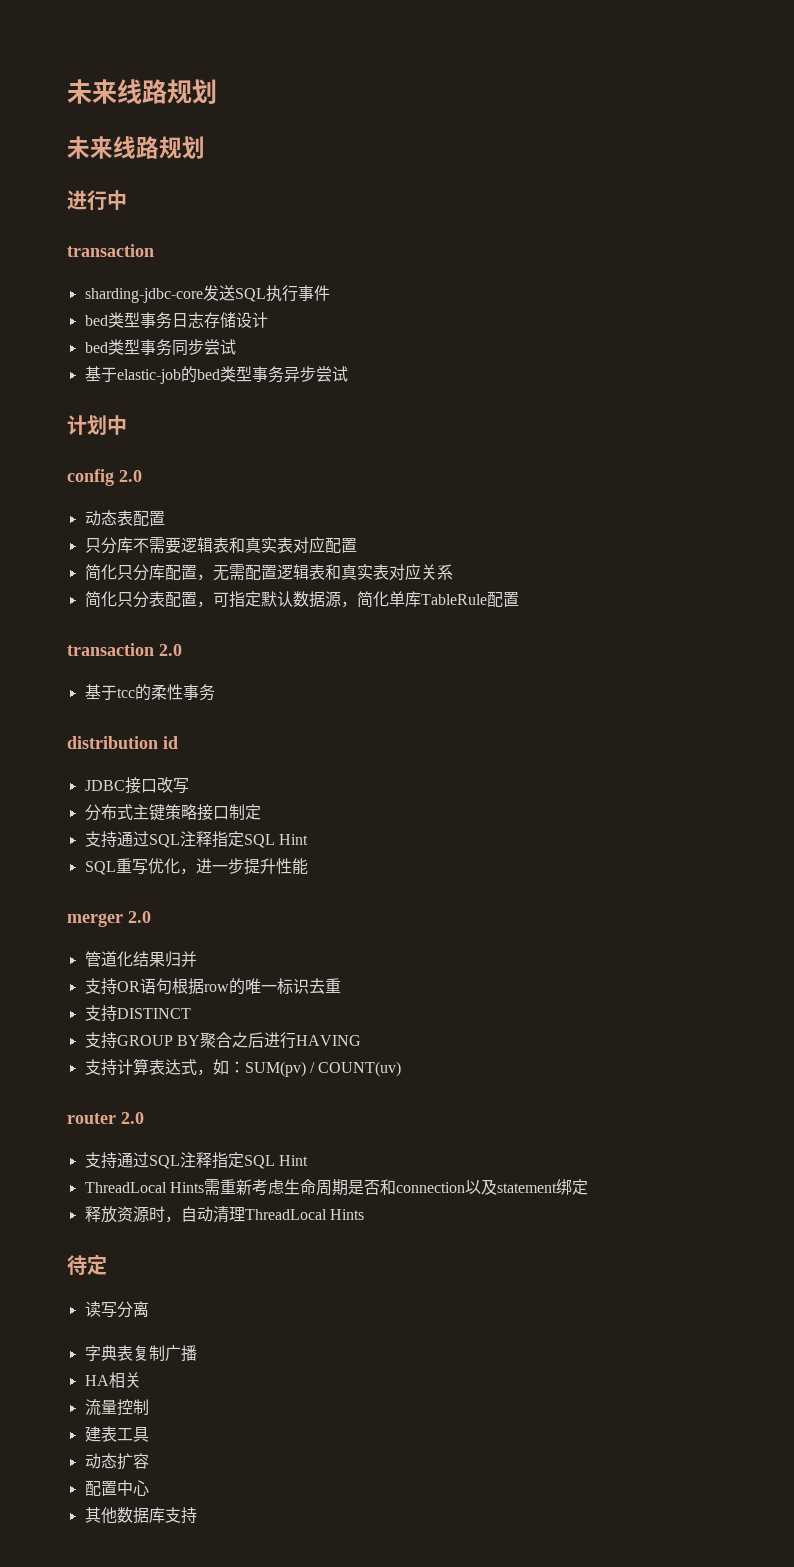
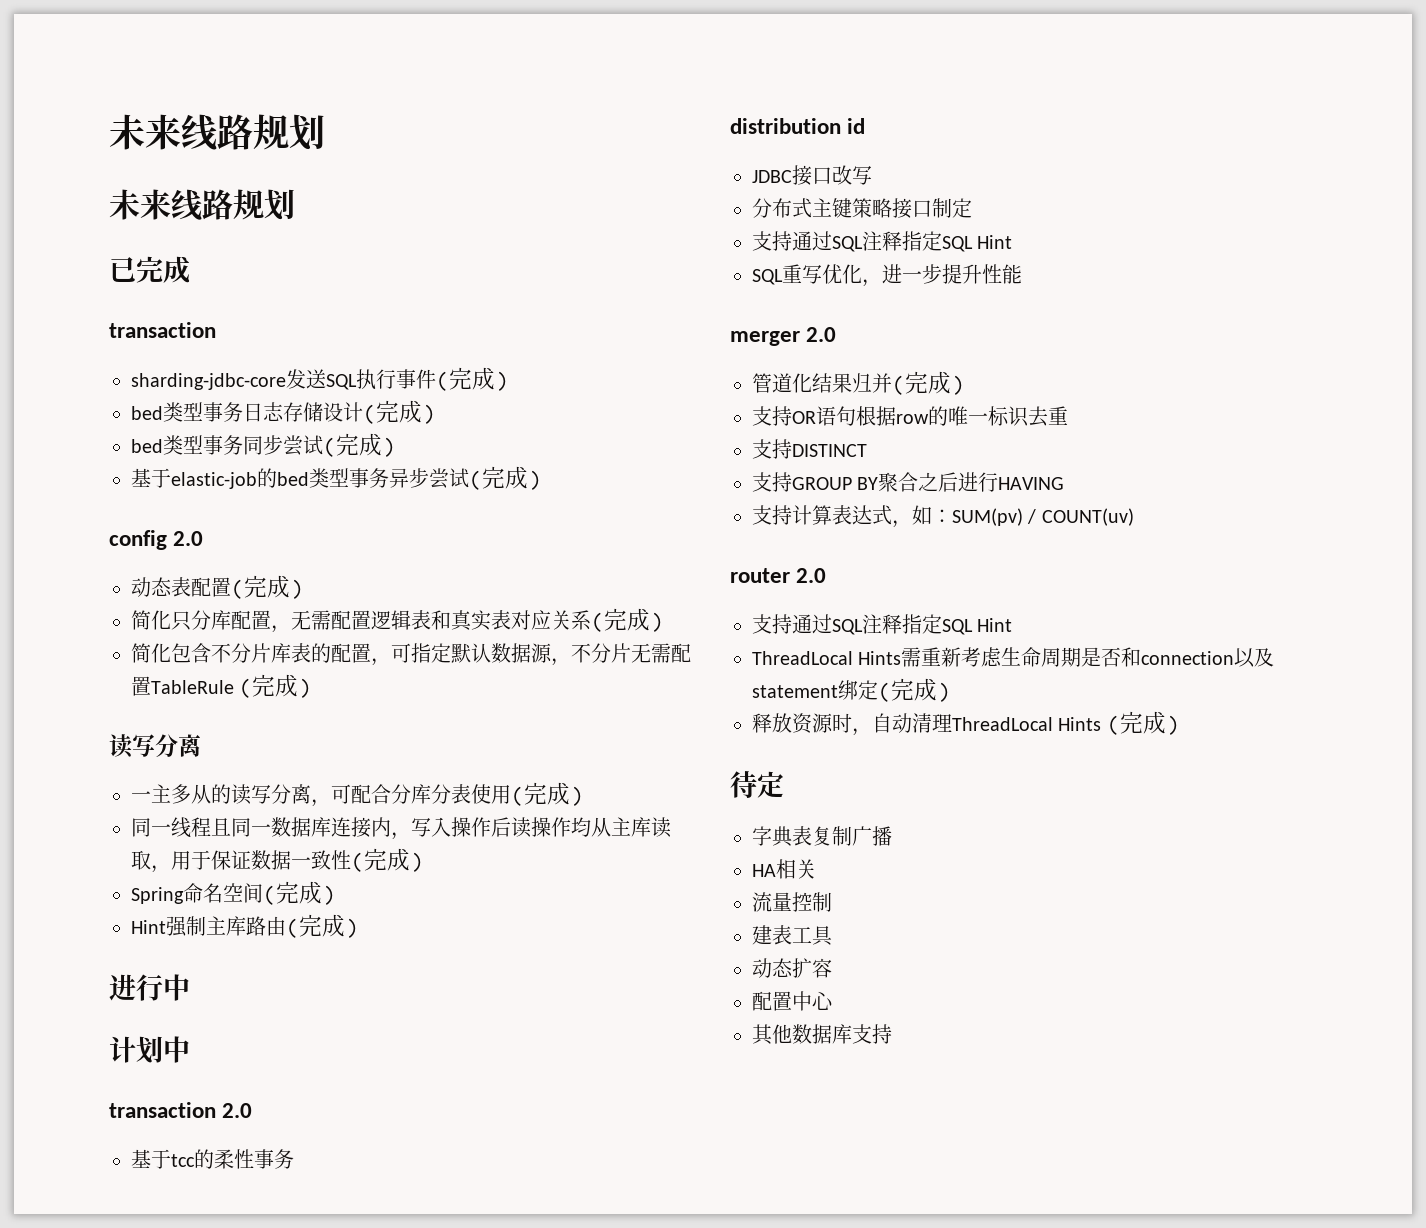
[67,190,127,211] 进行中 -> [109,256,190,284] 已完成
(330, 293) none -> [436,367,508,391] (完成)
(268, 320) none -> [363,400,435,424] (完成)
(236, 347) none -> [323,433,395,457] (完成)
[67,415,127,435] // 计划中 -> [469,466,541,490] (完成)
[84,536,357,554] // 只分库不需要逻辑表和真实表对应配置 -> [231,575,303,599] (完成)
[84,591,165,608] // 简化只分表 -> [591,608,663,632] [131,643,331,663] (完成) // 简化包含不分片库表的
[356,591,519,608] 简化单库TableRule配置 -> [571,643,691,663] [131,674,312,698] [109,734,201,758] [131,782,583,807] [131,817,671,840] [131,848,423,873] [131,881,335,905] [131,914,358,938] [109,974,190,1001] [109,1036,190,1064] 不分片无需配置TableRule (完成) // 读写分离 // 一主多从的读写分离，可配合分库分表使用(完成) // 同一线程且同一数据库连接内，写入操作后读操作均从主库读取，用于保证数据一致性(完成) // Spring命名空间(完成) // Hint强制主库路由(完成) // 进行中 // 计划中
(197, 959) none -> [892,371,964,395] (完成)
(588, 1187) none -> [878,678,950,702] (完成)
(364, 1214) none -> [1106,711,1179,735] (完成)
[84,1301,149,1318] // 读写分离 -> (784, 784) none

